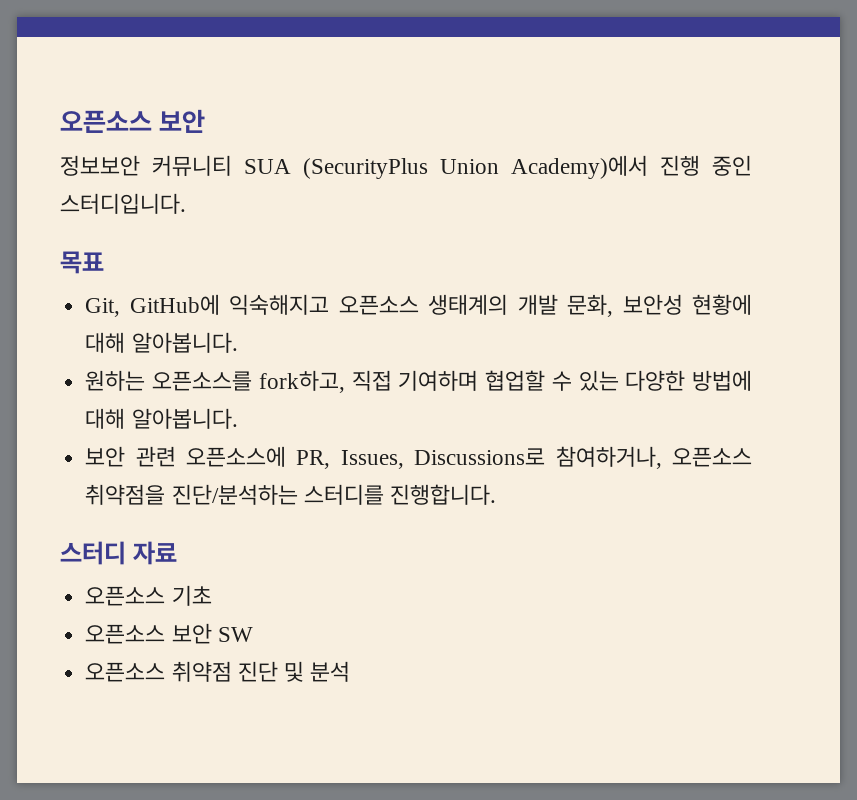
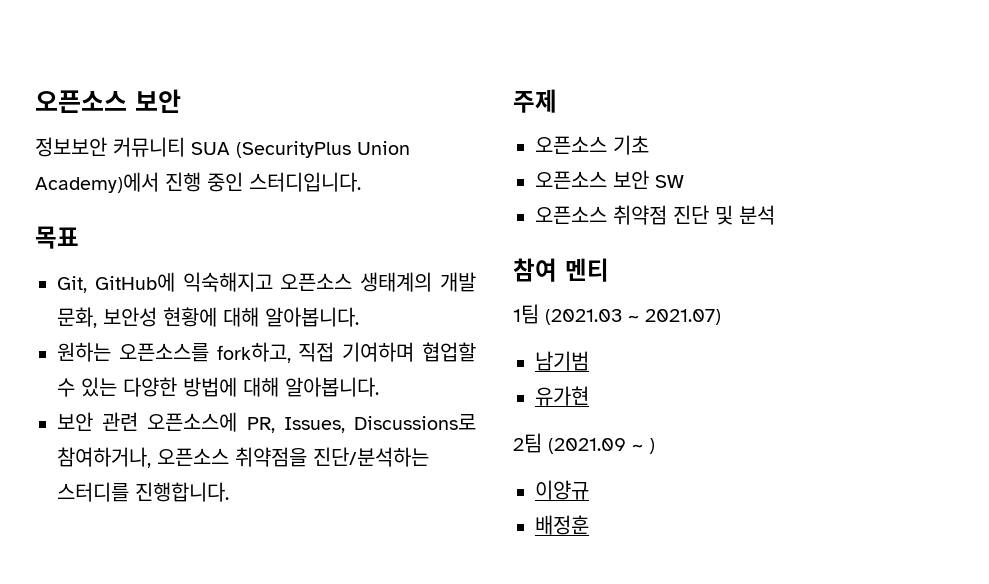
[60,541,177,565] 스터디 자료 -> [513,89,557,113] 주제
(351, 671) none -> [513,258,609,282] [513,304,721,325] [535,351,589,371] [535,386,589,406] [513,433,655,454] [535,480,589,500] [535,515,589,535] // 참여 멘티 // 1팀 (2021.03 ~ 2021.07) // 남기범 // 유가현 // 2팀 (2021.09 ~ ) // 이양규 // 배정훈

